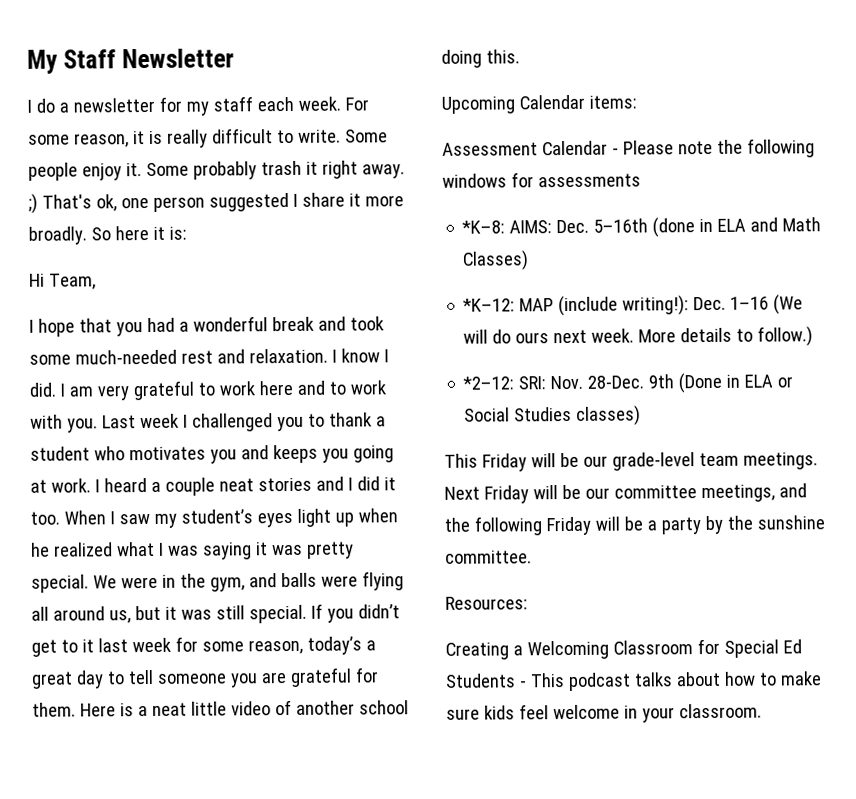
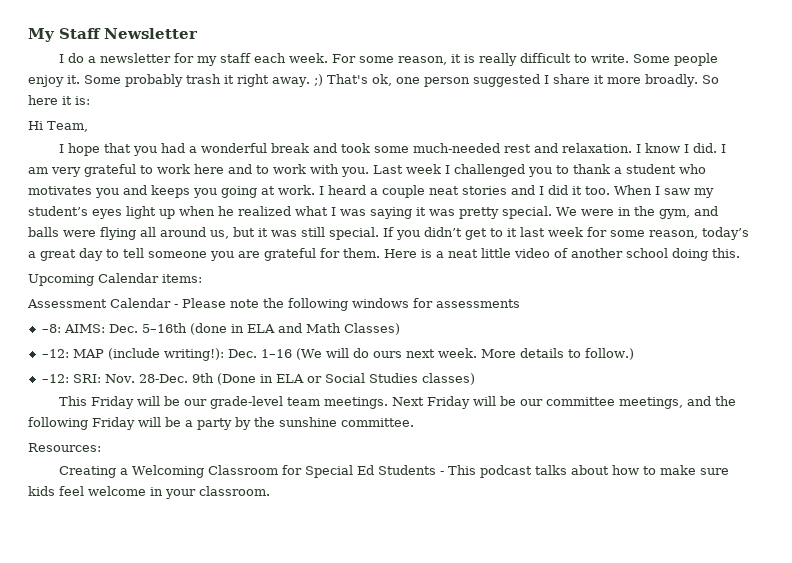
[461,220,506,234] *K–8: -> [41,324,61,333] –8:
[462,298,516,312] *K–12: -> [41,349,69,358] –12:
[462,376,515,390] *2–12: -> [41,374,69,383] –12:

